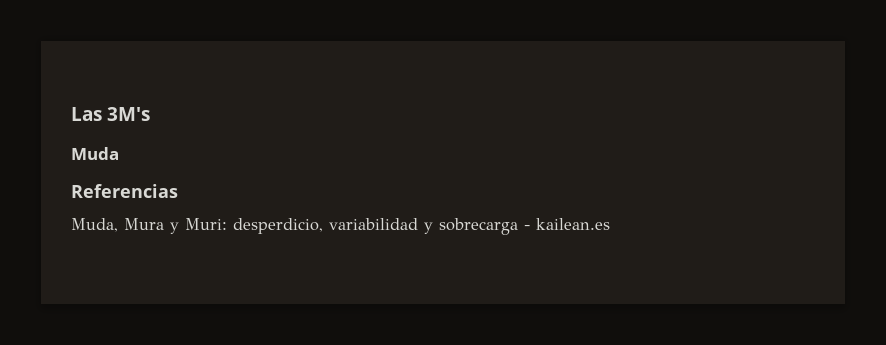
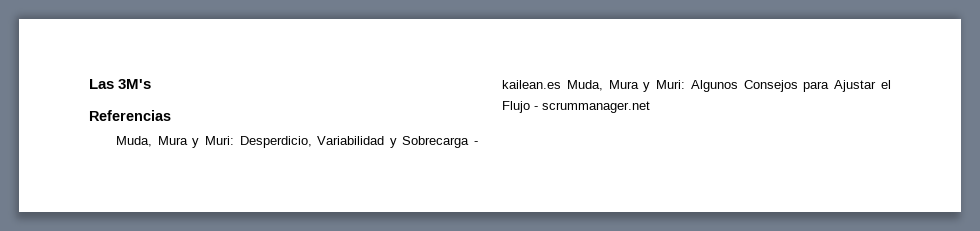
[71,147,119,160] // Muda -> (152, 84) none
[233,218,610,235] desperdicio, variabilidad y sobrecarga - kailean.es -> [239,136,478,148] [502,80,891,92] [502,101,650,113] Desperdicio, Variabilidad y Sobrecarga - kailean.es Muda, Mura y Muri: Algunos Consejos para Ajustar el Flujo - scrummanager.net

